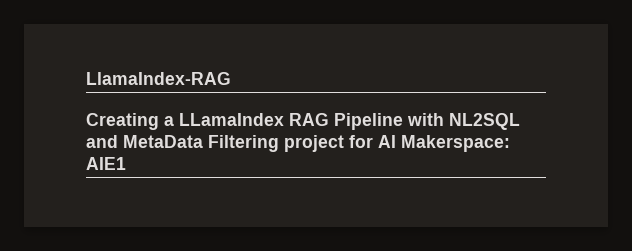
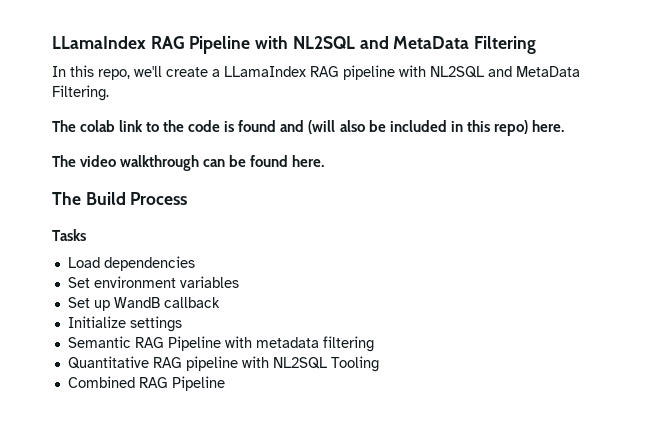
[86,72,231,85] [86,113,174,130] LlamaIndex-RAG // Creating a -> (52, 42) none
[284,135,510,152] [86,157,126,170] project for AI Makerspace: AIE1 -> [52,65,580,80] [52,85,109,101] [52,120,564,136] [52,155,325,171] [52,192,188,205] [52,229,86,241] [67,256,195,271] [67,276,239,288] [67,297,220,311] [67,316,182,332] [67,336,374,352] [67,356,379,372] [67,376,225,391] // In this repo, we'll create a LLamaIndex RAG pipeline with NL2SQL and MetaData Filtering. // The colab link to the code is found and (will also be included in this repo) here. // The video walkthrough can be found here. // The Build Process // Tasks // Load dependencies // Set environment variables // Set up WandB callback // Initialize settings // Semantic RAG Pipeline with metadata filtering // Quantitative RAG pipeline with NL2SQL Tooling // Combined RAG Pipeline

